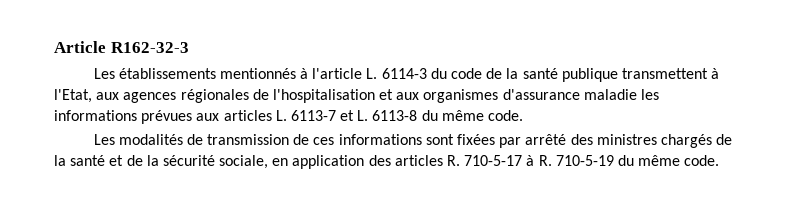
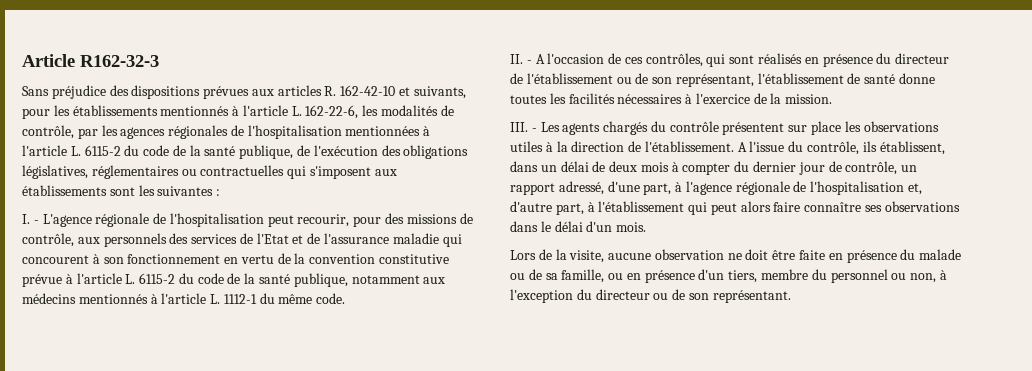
[93,68,115,79] Les -> [22,85,466,99] [22,105,70,119] Sans préjudice des dispositions prévues aux articles R. 162-42-10 et suivants, pour les
[381,68,720,82] [54,89,660,103] [54,110,524,124] [93,134,733,148] [54,155,720,169] 6114-3 du code de la santé publique transmettent à l'Etat, aux agences régionales de l'hospitalisation et aux organismes d'assurance maladie les informations prévues aux articles L. 6113-7 et L. 6113-8 du même code. // Les modalités de transmission de ces informations sont fixées par arrêté des ministres chargés de la santé et de la sécurité sociale, en application des articles R. 710-5-17 à R. 710-5-19 du même code. -> [305,105,454,119] [22,125,431,139] [22,145,469,159] [22,165,397,179] [22,185,221,196] [22,213,473,227] [22,233,462,247] [22,253,450,264] [22,273,446,287] [22,293,346,304] [510,53,950,67] [510,73,936,87] [510,93,833,104] [510,121,939,135] [510,141,945,155] [510,161,918,175] [510,181,923,195] [510,201,960,215] [510,221,647,232] [510,249,962,263] [510,269,947,283] [510,289,791,303] 162-22-6, les modalités de contrôle, par les agences régionales de l'hospitalisation mentionnées à l'article L. 6115-2 du code de la santé publique, de l'exécution des obligations législatives, réglementaires ou contractuelles qui s'imposent aux établissements sont les suivantes : // I. - L'agence régionale de l'hospitalisation peut recourir, pour des missions de contrôle, aux personnels des services de l'Etat et de l'assurance maladie qui concourent à son fonctionnement en vertu de la convention constitutive prévue à l'article L. 6115-2 du code de la santé publique, notamment aux médecins mentionnés à l'article L. 1112-1 du même code. // II. - A l'occasion de ces contrôles, qui sont réalisés en présence du directeur de l'établissement ou de son représentant, l'établissement de santé donne toutes les facilités nécessaires à l'exercice de la mission. // III. - Les agents chargés du contrôle présentent sur place les observations utiles à la direction de l'établissement. A l'issue du contrôle, ils établissent, dans un délai de deux mois à compter du dernier jour de contrôle, un rapport adressé, d'une part, à l'agence régionale de l'hospitalisation et, d'autre part, à l'établissement qui peut alors faire connaître ses observations dans le délai d'un mois. // Lors de la visite, aucune observation ne doit être faite en présence du malade ou de sa famille, ou en présence d'un tiers, membre du personnel ou non, à l'exception du directeur ou de son représentant.

